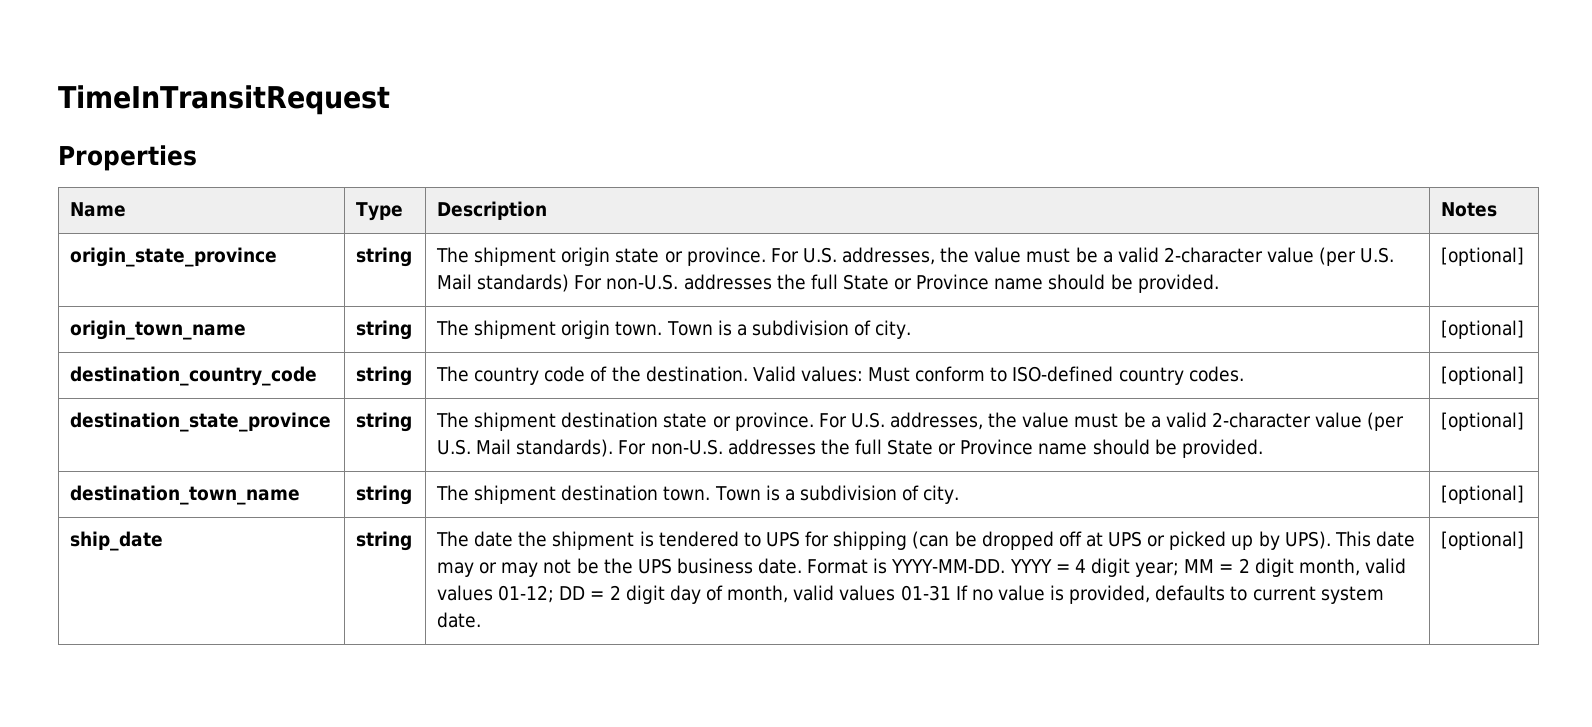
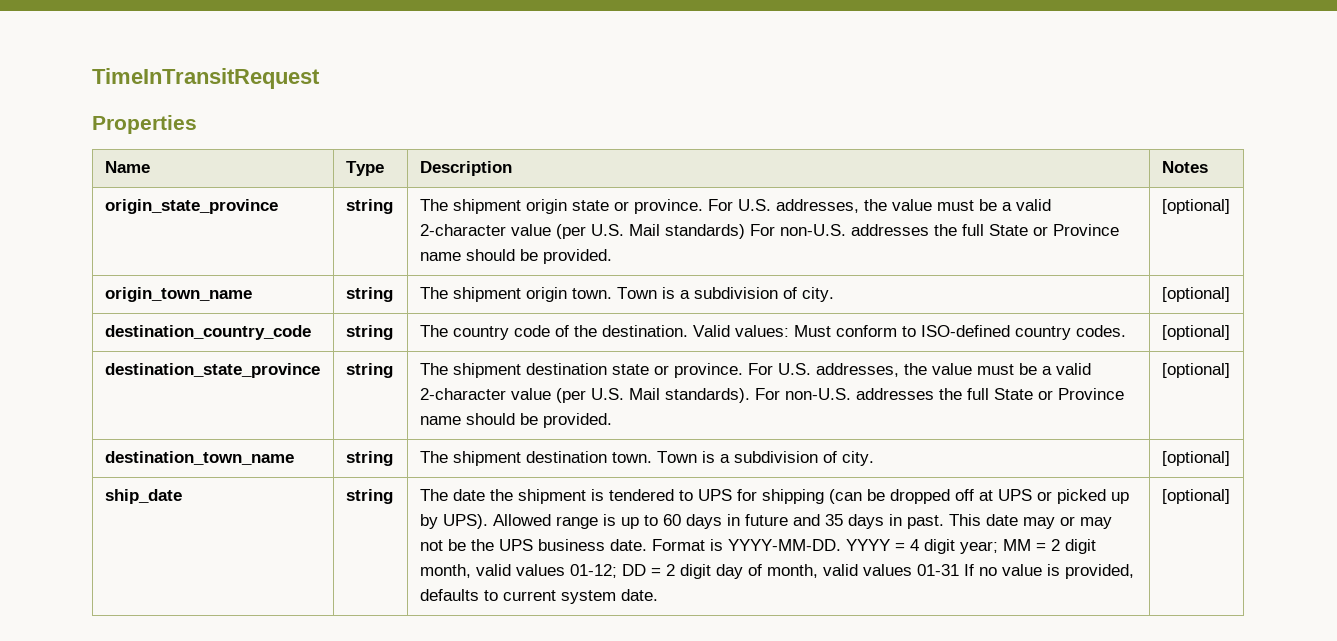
(1331, 540) none -> [492,514,944,529] Allowed range is up to 60 days in future and 35 days in past.

